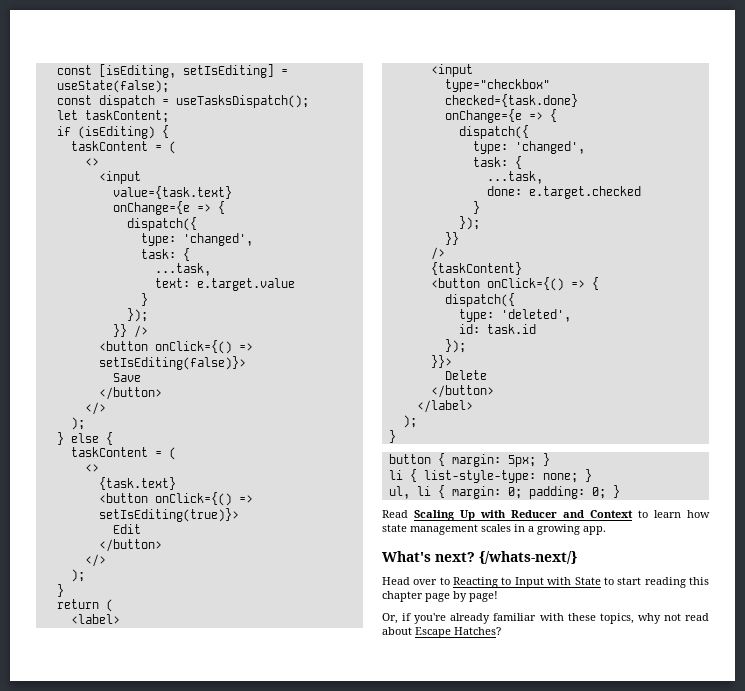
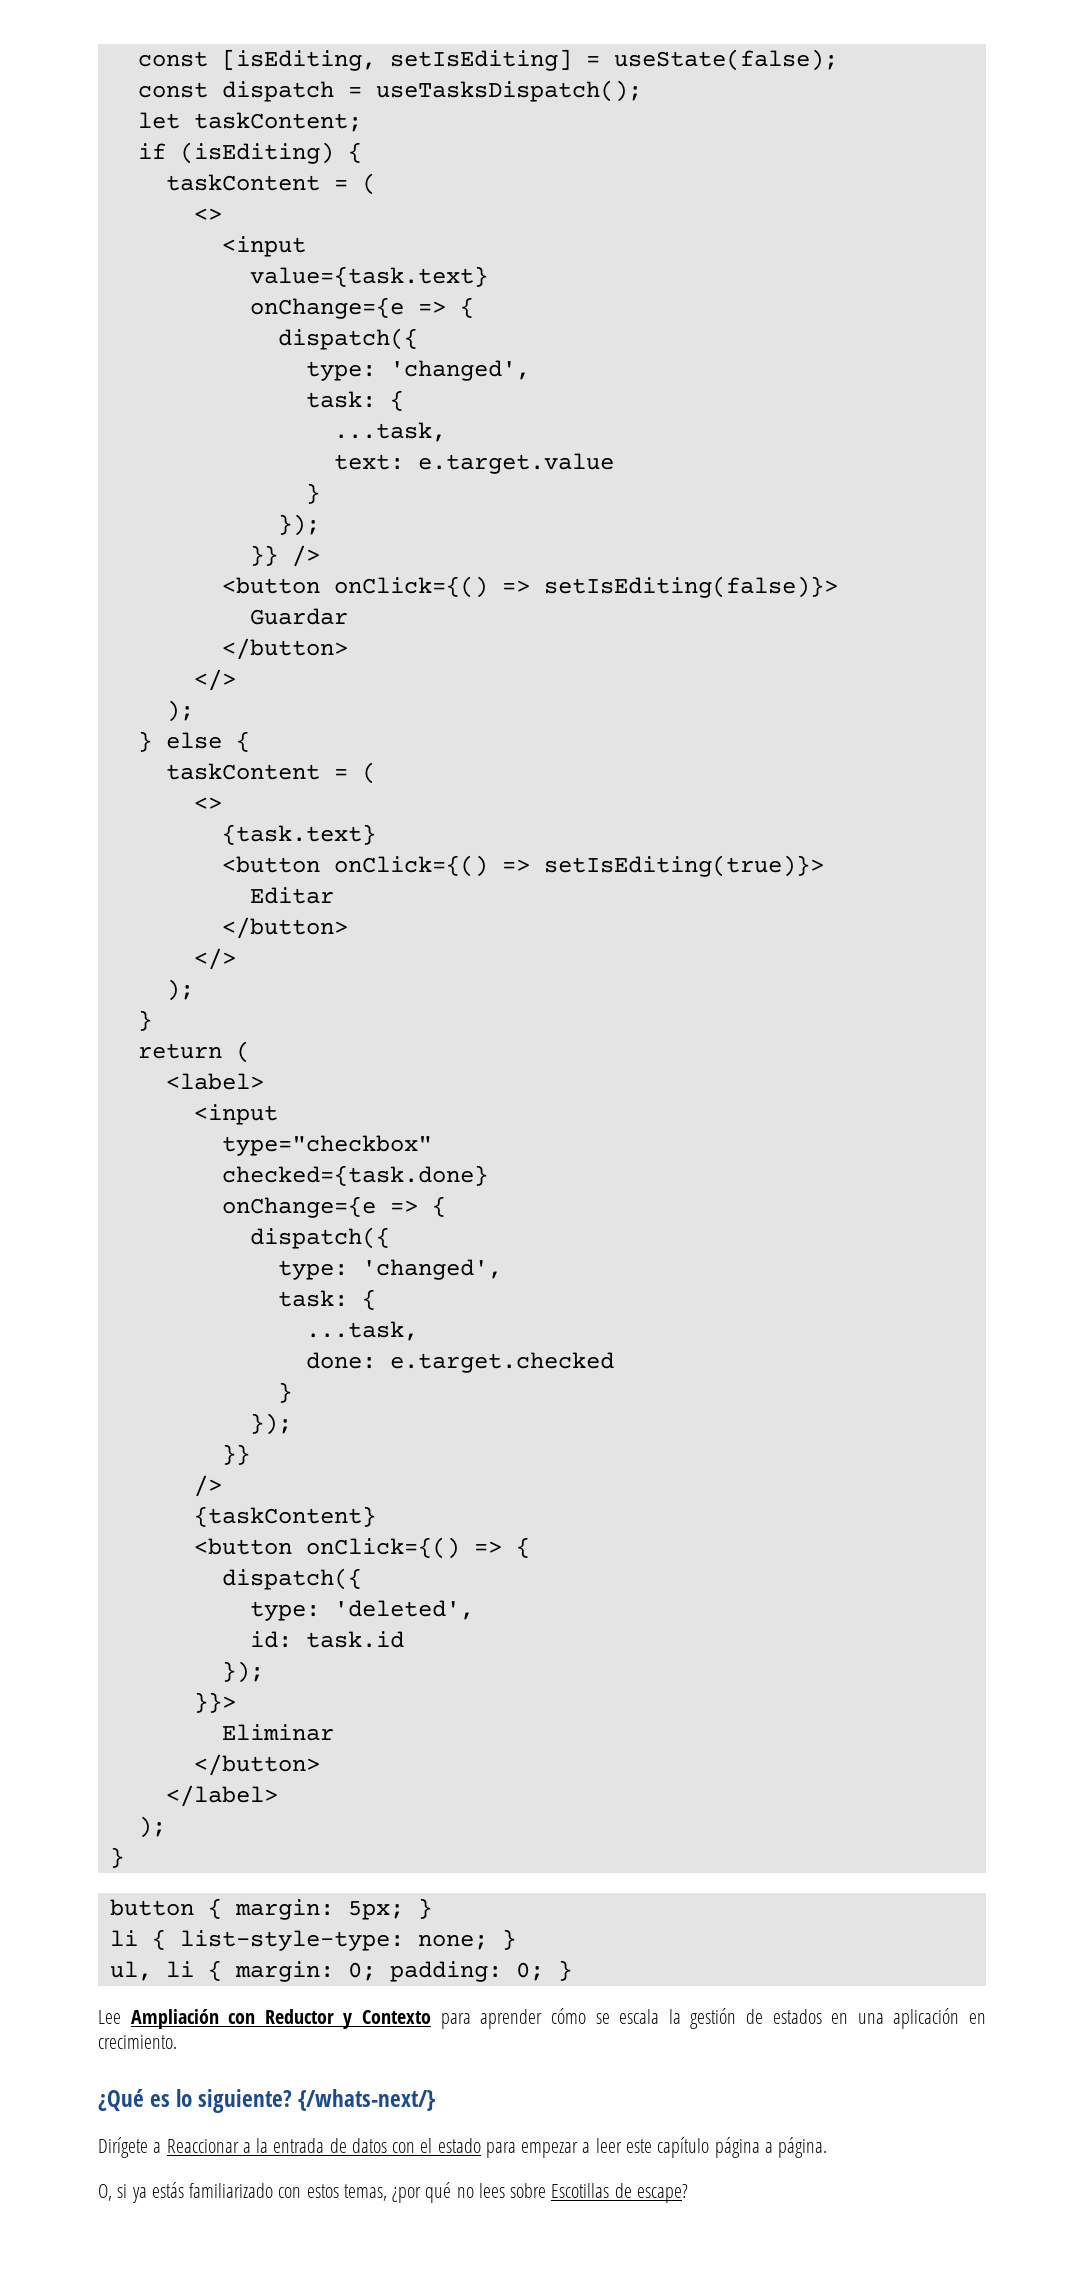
[112,373,141,382] Save -> [249,608,348,625] Guardar
[112,524,141,534] Edit -> [249,887,334,904] Editar
[444,370,487,380] Delete -> [221,1724,334,1741] Eliminar
[382,510,710,521] [382,524,606,535] [382,551,577,564] [382,577,709,588] [382,591,498,602] [382,613,709,624] [382,627,501,638] Read Scaling Up with Reducer and Context to learn how state management scales in a growing app. // What's next? {/whats-next/} // Head over to Reacting to Input with State to start reading this chapter page by page! // Or, if you're already familiar with these topics, why not read about Escape Hatches? -> [98,2008,986,2029] [98,2035,177,2049] [98,2089,436,2113] [98,2137,828,2158] [98,2182,688,2203] Lee Ampliación con Reductor y Contexto para aprender cómo se escala la gestión de estados en una aplicación en crecimiento. // ¿Qué es lo siguiente? {/whats-next/} // Dirígete a Reaccionar a la entrada de datos con el estado para empezar a leer este capítulo página a página. // O, si ya estás familiarizado con estos temas, ¿por qué no lees sobre Escotillas de escape?

